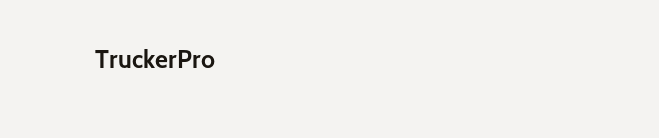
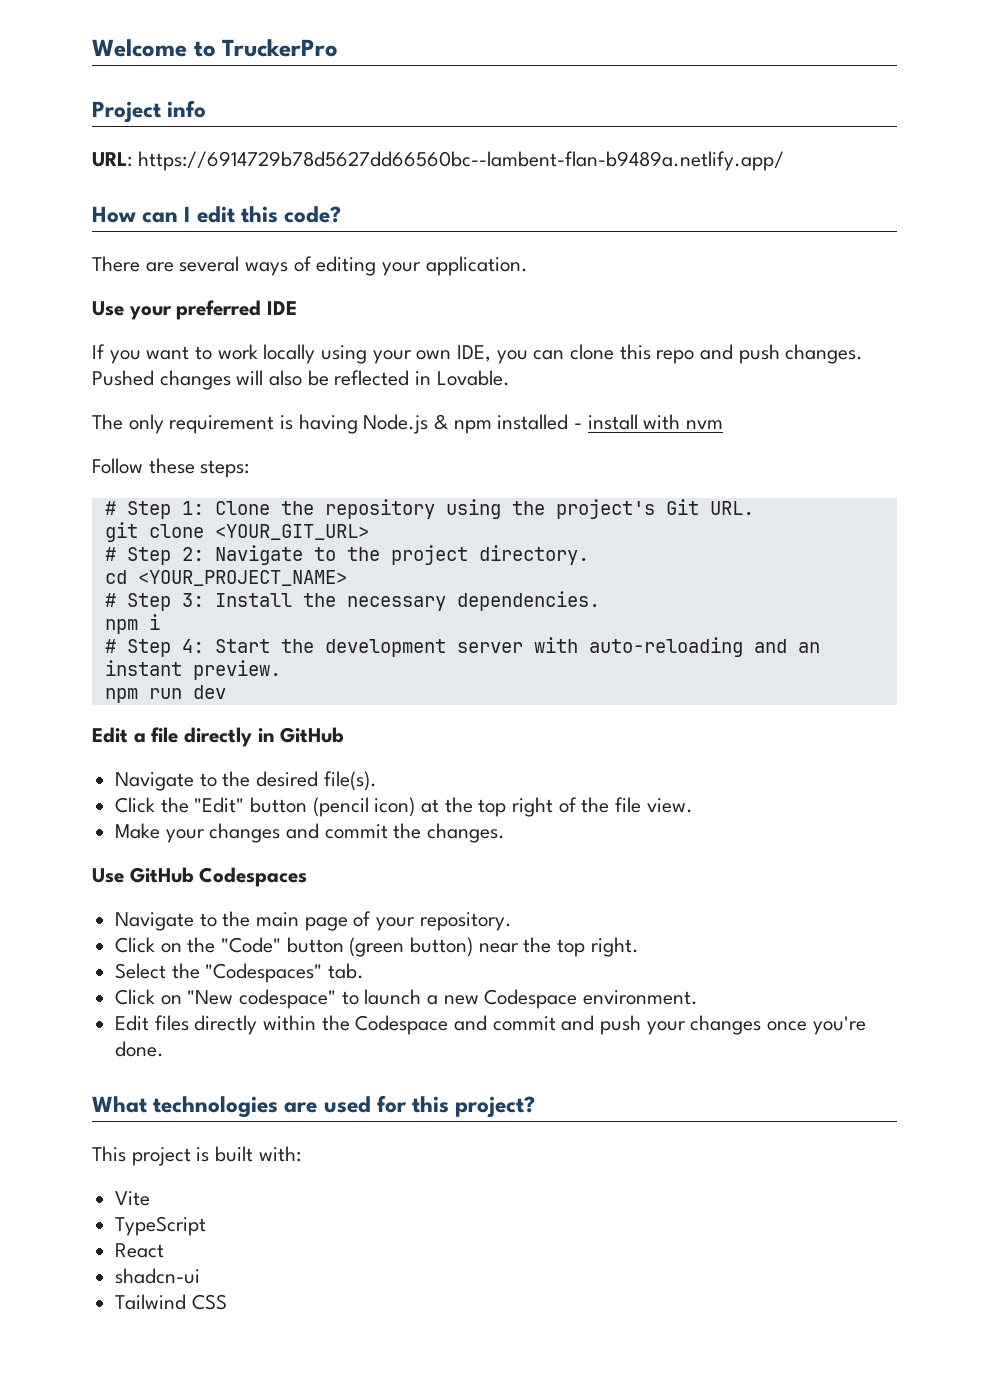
(95, 58) none -> [92,39,216,57] Welcome to
(215, 58) none -> [92,100,207,123] [92,151,784,171] [92,206,342,223] [92,256,528,276] [92,300,298,320] [92,344,864,364] [92,370,510,390] [92,414,724,434] [92,458,250,478] [104,499,754,519] [104,522,369,542] [104,545,589,565] [104,570,347,586] [104,591,600,611] [104,614,160,634] [104,637,820,657] [104,660,281,680] [104,685,226,703] [92,727,345,747] [115,771,377,791] [115,797,693,817] [115,823,506,843] [92,867,308,887] [115,911,512,931] [115,937,639,957] [115,963,365,983] [115,989,699,1009] [115,1015,866,1035] [115,1041,165,1057] [92,1095,536,1118] [92,1146,301,1166] [115,1191,151,1206] [115,1216,207,1236] [115,1243,165,1258] [115,1268,201,1284] [115,1294,227,1310] // Project info // URL: https://6914729b78d5627dd66560bc--lambent-flan-b9489a.netlify.app/ // How can I edit this code? // There are several ways of editing your application. // Use your preferred IDE // If you want to work locally using your own IDE, you can clone this repo and push changes. Pushed changes will also be reflected in Lovable. // The only requirement is having Node.js & npm installed - install with nvm // Follow these steps: // # Step 1: Clone the repository using the project's Git URL. // git clone <YOUR_GIT_URL> // # Step 2: Navigate to the project directory. // cd <YOUR_PROJECT_NAME> // # Step 3: Install the necessary dependencies. // npm i // # Step 4: Start the development server with auto-reloading and an instant preview. // npm run dev // Edit a file directly in GitHub // Navigate to the desired file(s). // Click the "Edit" button (pencil icon) at the top right of the file view. // Make your changes and commit the changes. // Use GitHub Codespaces // Navigate to the main page of your repository. // Click on the "Code" button (green button) near the top right. // Select the "Codespaces" tab. // Click on "New codespace" to launch a new Codespace environment. // Edit files directly within the Codespace and commit and push your changes once you're done. // What technologies are used for this project? // This project is built with: // Vite // TypeScript // React // shadcn-ui // Tailwind CSS

